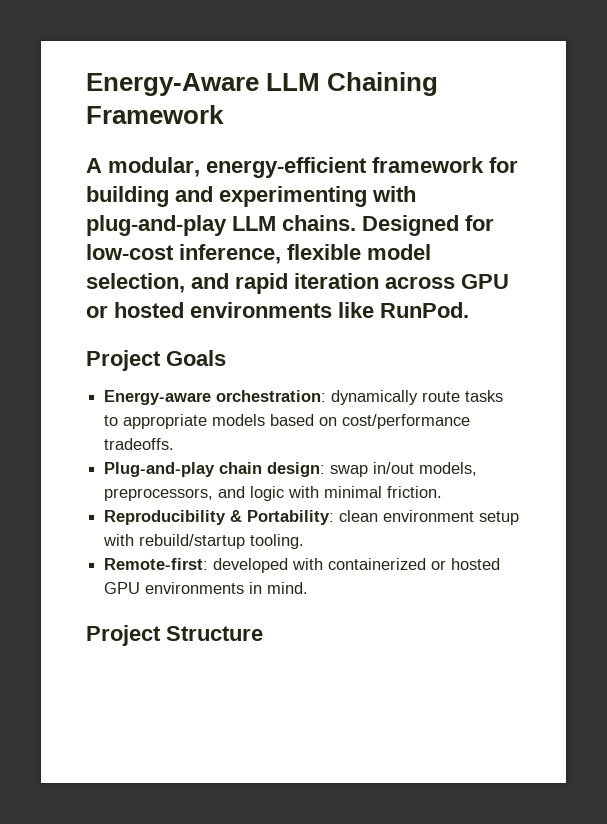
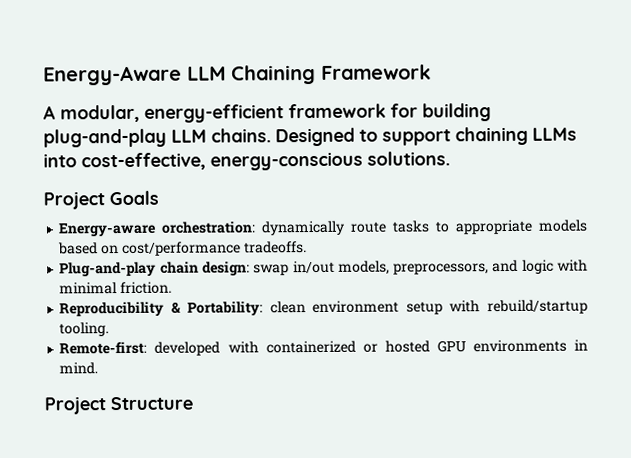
[175,186,416,207] and experimenting with -> (491, 112) none
[465,215,494,231] [86,244,431,264] [86,273,509,294] [86,302,469,318] for low-cost inference, flexible model selection, and rapid iteration across GPU or hosted environments like RunPod. -> [359,126,577,146] [43,151,450,171] to support chaining LLMs into cost-effective, energy-conscious solutions.

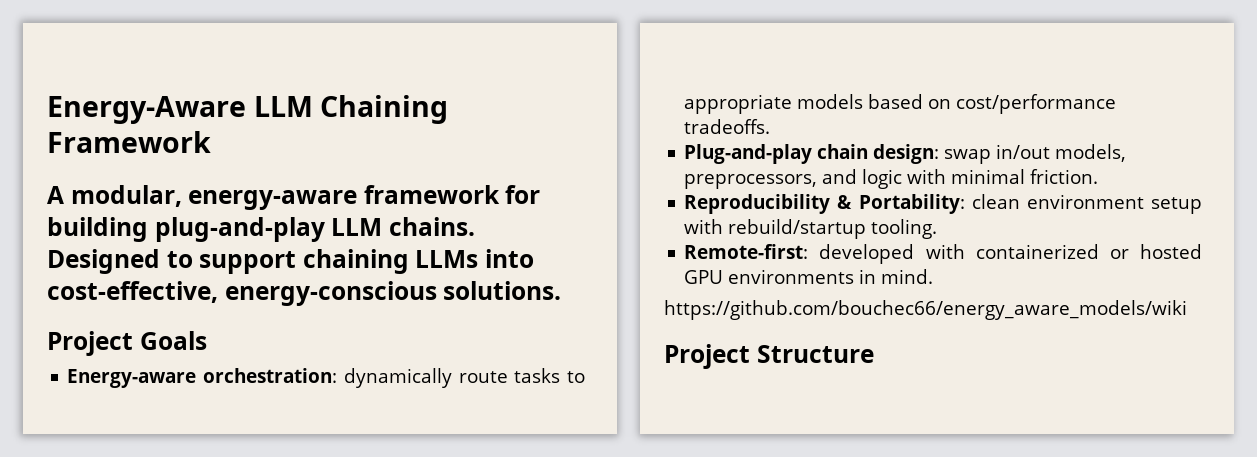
[144,104,284,123] energy-efficient -> [188,190,358,210] energy-aware
(99, 368) none -> [664,300,1187,320] // https://github.com/bouchec66/energy_aware_models/wiki

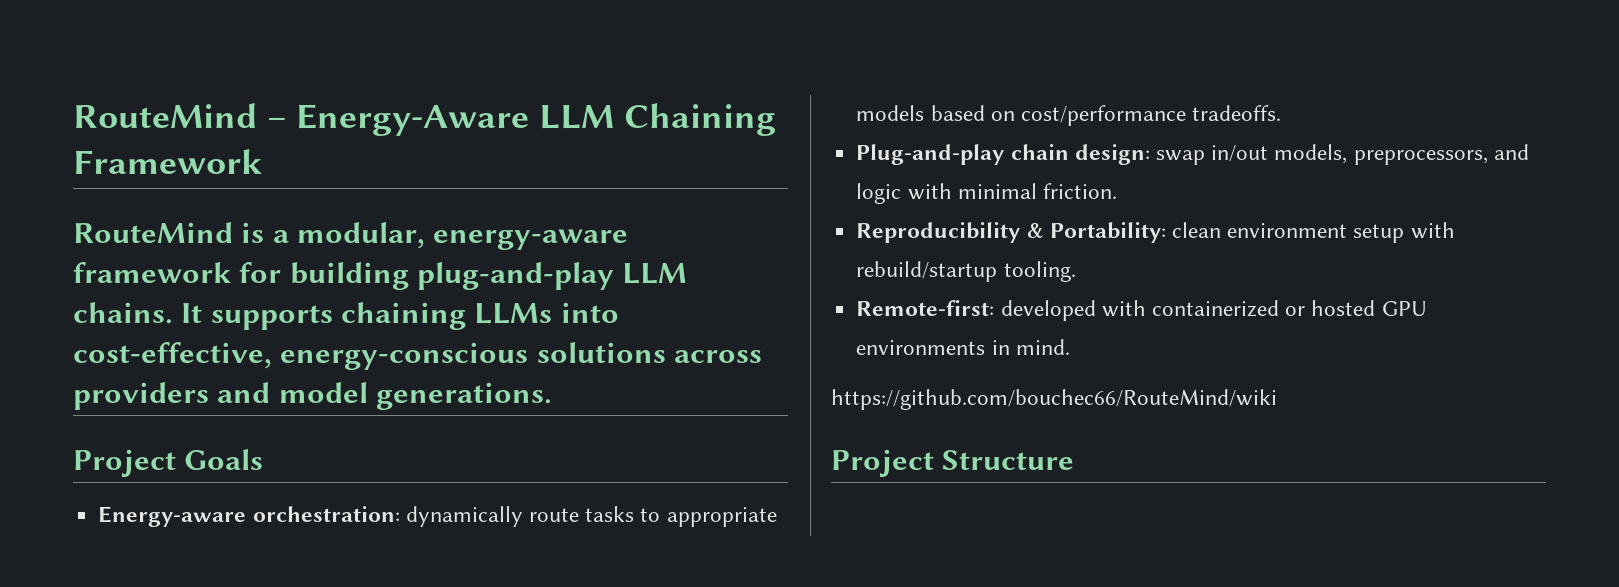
(47, 110) none -> [73,103,287,128] RouteMind –
[47,186,64,204] A -> [73,222,289,243] RouteMind is a
[47,249,297,274] Designed to support -> [181,303,333,330] It supports
[443,281,562,300] solutions. -> [536,342,763,363] [73,382,553,410] solutions across providers and model generations.
[664,300,1187,320] https://github.com/bouchec66/energy_aware_models/wiki -> [831,389,1277,410] https://github.com/bouchec66/RouteMind/wiki

